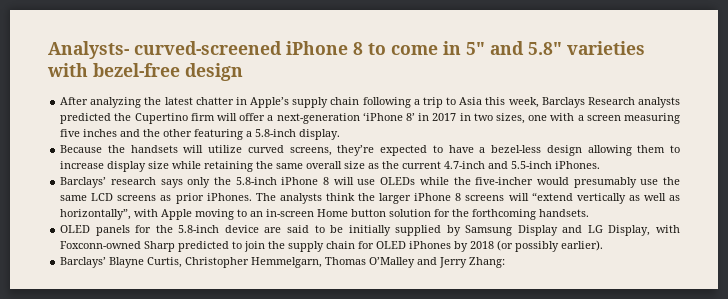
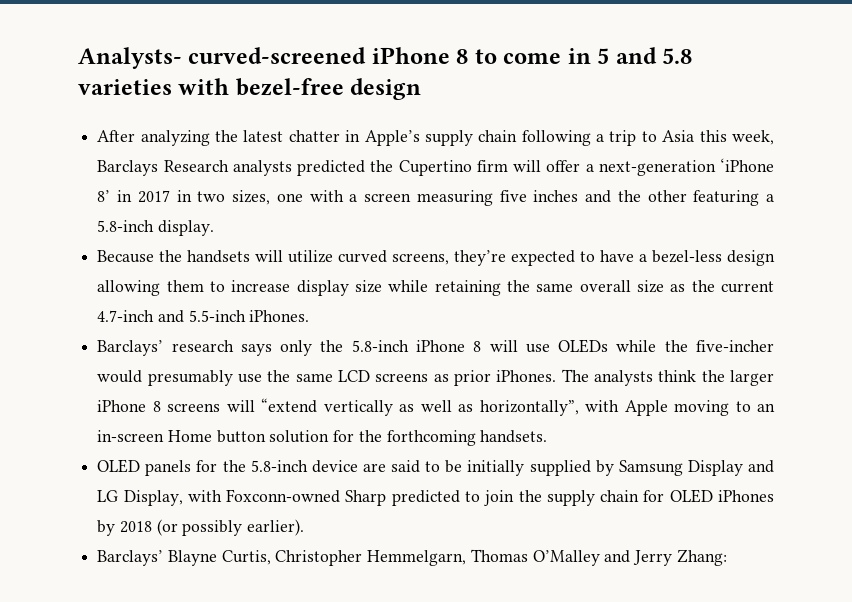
[466,41,562,55] 5" and 5.8" -> [597,47,693,64] 5 and 5.8

